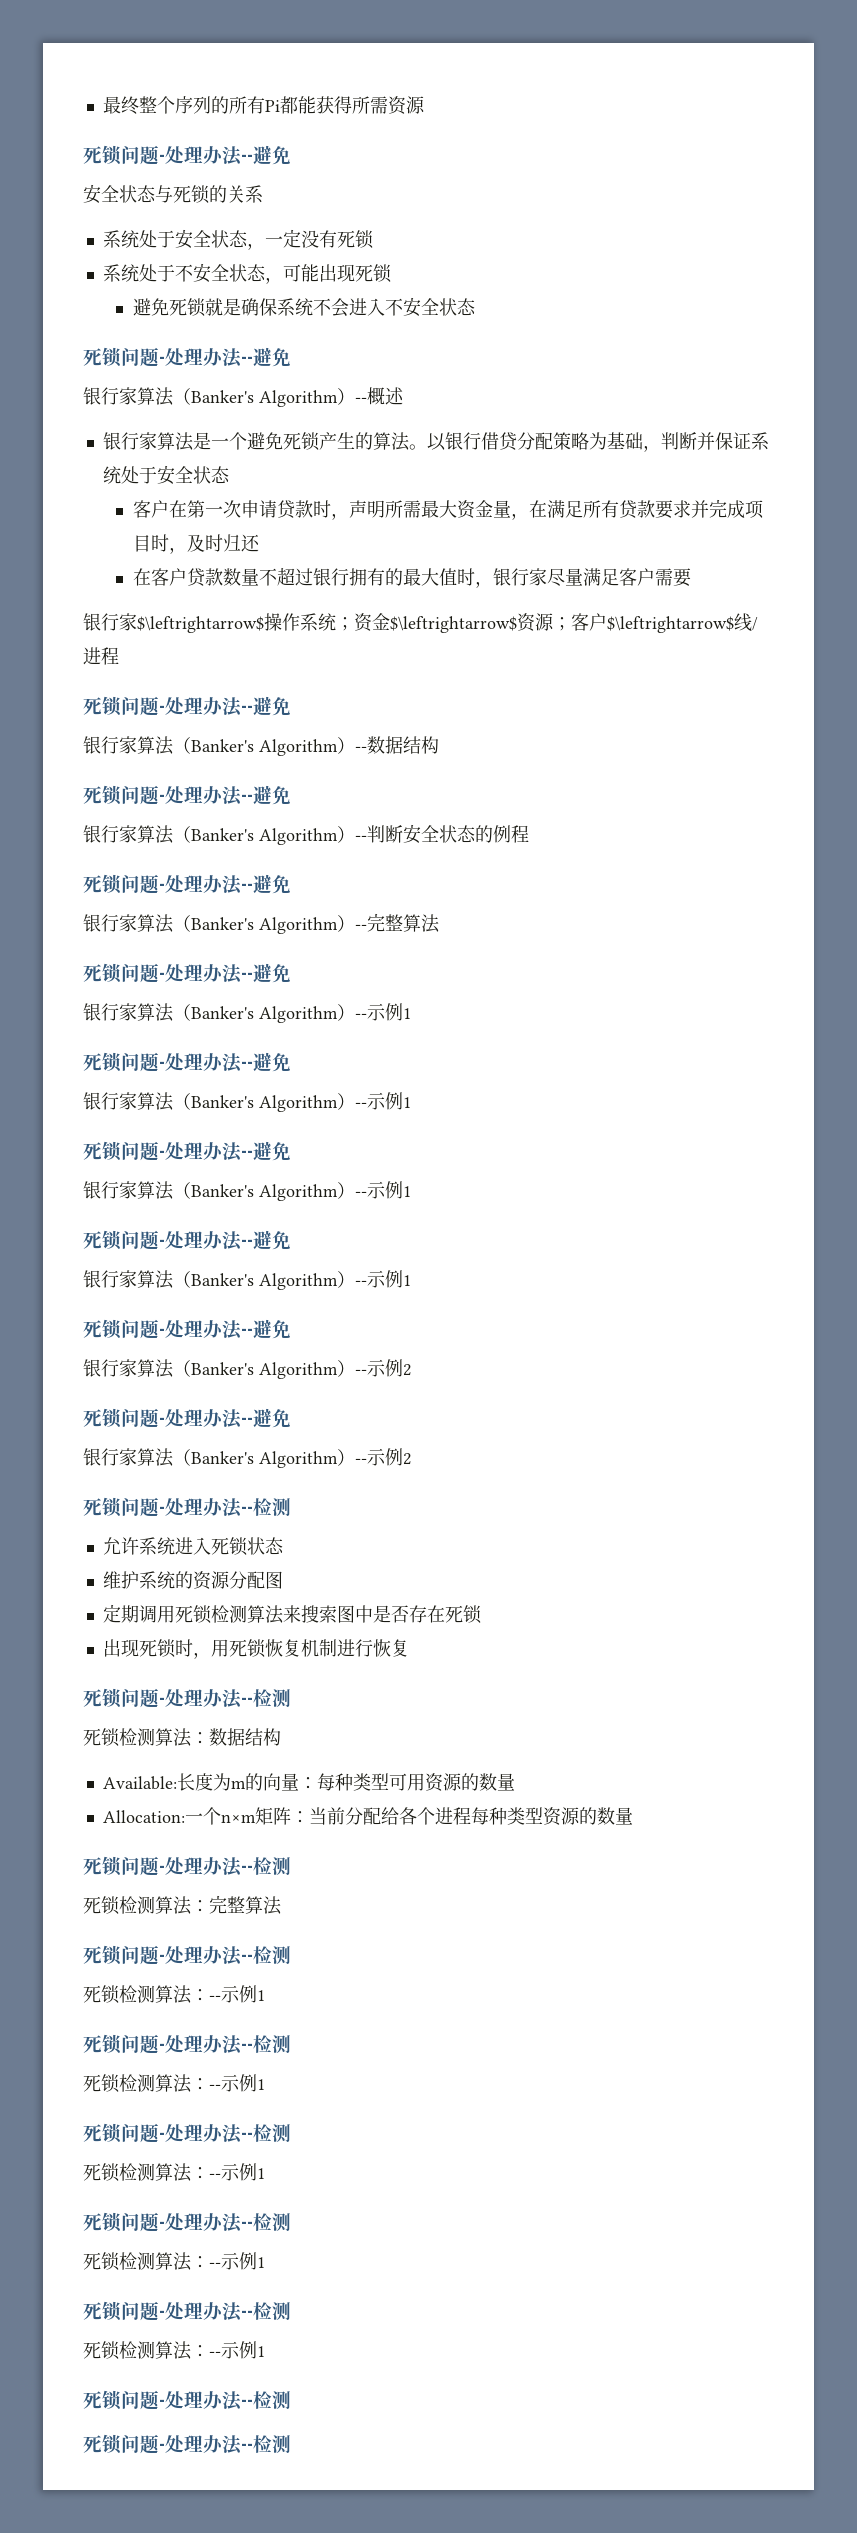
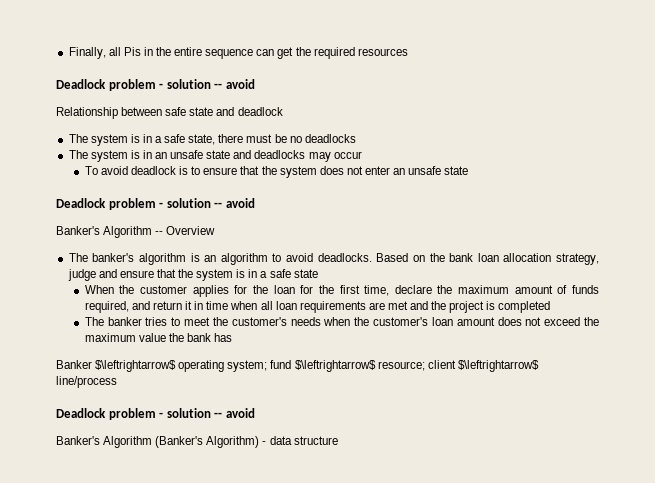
[102,96,425,115] [83,145,291,166] [83,184,263,204] [102,229,374,250] [102,263,392,284] [132,297,476,317] [83,347,291,368] [83,387,404,407] [102,432,769,452] [102,465,230,485] [132,499,764,520] [132,534,260,554] [132,567,691,588] [83,613,758,633] [83,647,119,665] [83,696,291,717] [83,736,439,756] [83,785,291,806] [83,824,529,845] [83,874,291,895] [83,913,440,934] [83,963,291,984] [83,1003,411,1023] [83,1052,291,1073] [83,1092,411,1112] [83,1141,291,1162] [83,1181,411,1201] [83,1230,291,1251] [83,1270,411,1290] [83,1319,291,1340] [83,1359,411,1379] [83,1408,291,1429] [83,1448,411,1468] [83,1497,291,1518] [102,1537,284,1556] [102,1571,283,1590] [102,1604,482,1624] [102,1639,409,1659] [83,1688,291,1709] [83,1728,281,1747] [102,1773,515,1792] [102,1807,633,1826] [83,1856,291,1877] [83,1895,282,1915] [83,1945,291,1966] [83,1985,265,2004] [83,2034,291,2055] [83,2074,265,2093] [83,2123,291,2144] [83,2163,265,2182] [83,2212,291,2233] [83,2252,265,2271] [83,2301,291,2322] [83,2341,265,2360] [83,2390,291,2411] [83,2434,291,2455] 最终整个序列的所有Pi都能获得所需资源 // 死锁问题-处理办法--避免 // 安全状态与死锁的关系 // 系统处于安全状态，一定没有死锁 // 系统处于不安全状态，可能出现死锁 // 避免死锁就是确保系统不会进入不安全状态 // 死锁问题-处理办法--避免 // 银行家算法（Banker's Algorithm）--概述 // 银行家算法是一个避免死锁产生的算法。以银行借贷分配策略为基础，判断并保证系统处于安全状态 // 客户在第一次申请贷款时，声明所需最大资金量，在满足所有贷款要求并完成项目时，及时归还 // 在客户贷款数量不超过银行拥有的最大值时，银行家尽量满足客户需要 // 银行家$\leftrightarrow$操作系统；资金$\leftrightarrow$资源；客户$\leftrightarrow$线/进程 // 死锁问题-处理办法--避免 // 银行家算法（Banker's Algorithm）--数据结构 // 死锁问题-处理办法--避免 // 银行家算法（Banker's Algorithm）--判断安全状态的例程 // 死锁问题-处理办法--避免 // 银行家算法（Banker's Algorithm）--完整算法 // 死锁问题-处理办法--避免 // 银行家算法（Banker's Algorithm）--示例1 // 死锁问题-处理办法--避免 // 银行家算法（Banker's Algorithm）--示例1 // 死锁问题-处理办法--避免 // 银行家算法（Banker's Algorithm）--示例1 // 死锁问题-处理办法--避免 // 银行家算法（Banker's Algorithm）--示例1 // 死锁问题-处理办法--避免 // 银行家算法（Banker's Algorithm）--示例2 // 死锁问题-处理办法--避免 // 银行家算法（Banker's Algorithm）--示例2 // 死锁问题-处理办法--检测 // 允许系统进入死锁状态 // 维护系统的资源分配图 // 定期调用死锁检测算法来搜索图中是否存在死锁 // 出现死锁时，用死锁恢复机制进行恢复 // 死锁问题-处理办法--检测 // 死锁检测算法：数据结构 // Available:长度为m的向量：每种类型可用资源的数量 // Allocation:一个n×m矩阵：当前分配给各个进程每种类型资源的数量 // 死锁问题-处理办法--检测 // 死锁检测算法：完整算法 // 死锁问题-处理办法--检测 // 死锁检测算法：--示例1 // 死锁问题-处理办法--检测 // 死锁检测算法：--示例1 // 死锁问题-处理办法--检测 // 死锁检测算法：--示例1 // 死锁问题-处理办法--检测 // 死锁检测算法：--示例1 // 死锁问题-处理办法--检测 // 死锁检测算法：--示例1 // 死锁问题-处理办法--检测 // 死锁问题-处理办法--检测 -> [68,47,408,59] [56,79,255,91] [56,107,283,119] [68,134,356,146] [68,150,362,162] [84,166,469,178] [56,198,255,210] [56,226,216,238] [68,253,599,265] [67,269,318,281] [84,285,600,297] [84,301,551,313] [84,317,600,326] [84,333,233,342] [56,360,539,372] [56,376,117,388] [56,408,255,420] [56,436,338,448] Finally, all Pis in the entire sequence can get the required resources // Deadlock problem - solution -- avoid // Relationship between safe state and deadlock // The system is in a safe state, there must be no deadlocks // The system is in an unsafe state and deadlocks may occur // To avoid deadlock is to ensure that the system does not enter an unsafe state // Deadlock problem - solution -- avoid // Banker's Algorithm -- Overview // The banker's algorithm is an algorithm to avoid deadlocks. Based on the bank loan allocation strategy, judge and ensure that the system is in a safe state // When the customer applies for the loan for the first time, declare the maximum amount of funds required, and return it in time when all loan requirements are met and the project is completed // The banker tries to meet the customer's needs when the customer's loan amount does not exceed the maximum value the bank has // Banker $\leftrightarrow$ operating system; fund $\leftrightarrow$ resource; client $\leftrightarrow$ line/process // Deadlock problem - solution -- avoid // Banker's Algorithm (Banker's Algorithm) - data structure

